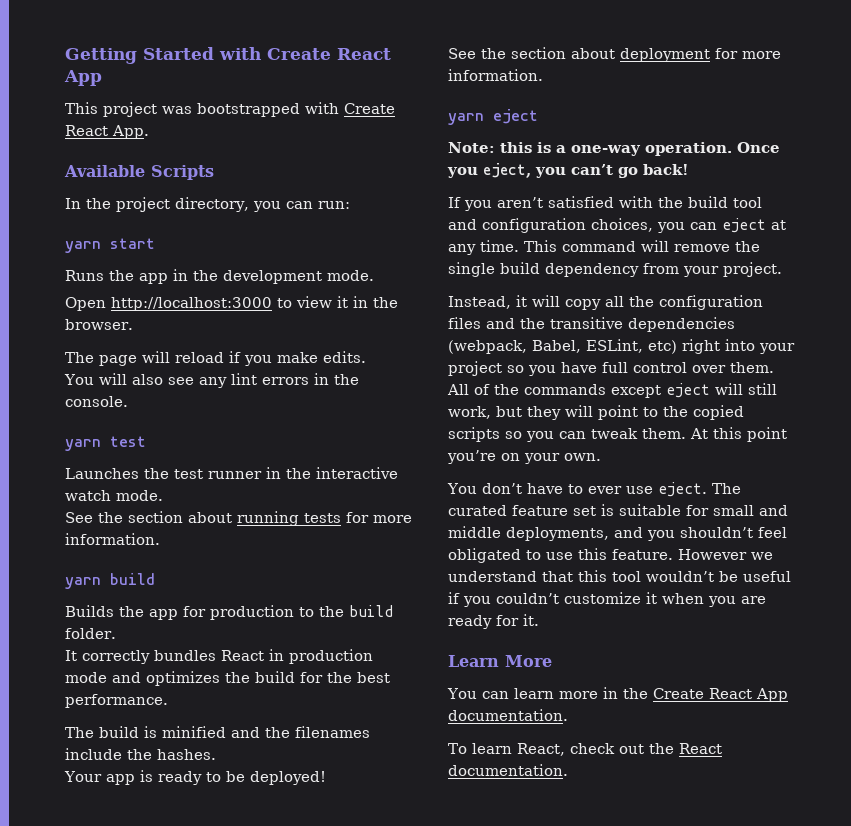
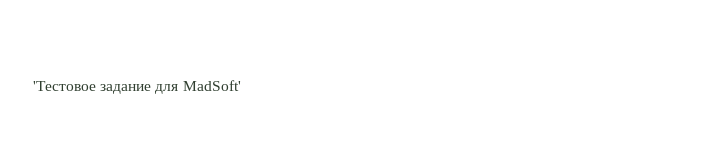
[65,47,391,64] [64,70,102,86] [65,102,395,117] [65,125,149,139] [64,165,214,180] [65,197,350,212] [65,238,155,253] [65,269,374,284] [65,296,398,311] [65,319,133,330] [65,351,366,366] [64,373,359,388] [65,396,128,407] [65,436,146,451] [65,467,398,479] [65,490,163,501] [65,511,412,526] [65,533,160,545] [65,573,155,589] [65,605,393,620] [65,628,116,639] [65,649,373,664] [65,671,390,686] [65,694,168,708] [65,726,370,738] [65,748,216,760] [64,770,326,785] [448,47,781,62] [448,69,543,81] [448,109,538,125] [448,142,780,156] [447,163,689,178] [448,196,762,211] [448,218,786,233] [448,240,760,255] [448,262,782,277] [448,295,763,310] [448,317,735,332] [448,339,795,354] [448,361,774,376] [447,383,777,398] [448,405,744,420] [448,427,787,442] [447,450,601,464] [447,482,741,497] [448,504,788,516] [448,526,787,541] [448,548,773,563] [448,570,791,582] [448,592,766,607] [448,614,539,629] [448,655,552,667] [447,687,788,702] [448,709,568,721] [448,743,722,756] [448,764,568,776] Getting Started with Create React App // This project was bootstrapped with Create React App. // Available Scripts // In the project directory, you can run: // yarn start // Runs the app in the development mode. // Open http://localhost:3000 to view it in the browser. // The page will reload if you make edits. // You will also see any lint errors in the console. // yarn test // Launches the test runner in the interactive watch mode. // See the section about running tests for more information. // yarn build // Builds the app for production to the build folder. // It correctly bundles React in production mode and optimizes the build for the best performance. // The build is minified and the filenames include the hashes. // Your app is ready to be deployed! // See the section about deployment for more information. // yarn eject // Note: this is a one-way operation. Once you eject, you can’t go back! // If you aren’t satisfied with the build tool and configuration choices, you can eject at any time. This command will remove the single build dependency from your project. // Instead, it will copy all the configuration files and the transitive dependencies (webpack, Babel, ESLint, etc) right into your project so you have full control over them. All of the commands except eject will still work, but they will point to the copied scripts so you can tweak them. At this point you’re on your own. // You don’t have to ever use eject. The curated feature set is suitable for small and middle deployments, and you shouldn’t feel obligated to use this feature. However we understand that this tool wouldn’t be useful if you couldn’t customize it when you are ready for it. // Learn More // You can learn more in the Create React App documentation. // To learn React, check out the React documentation. -> [33,80,241,94] 'Тестовое задание для MadSoft'

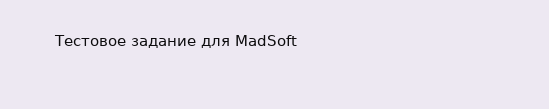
[33,81,96,91] 'Тестовое -> [54,35,126,46] Тестовое
[182,80,241,91] MadSoft' -> [235,35,297,46] MadSoft

